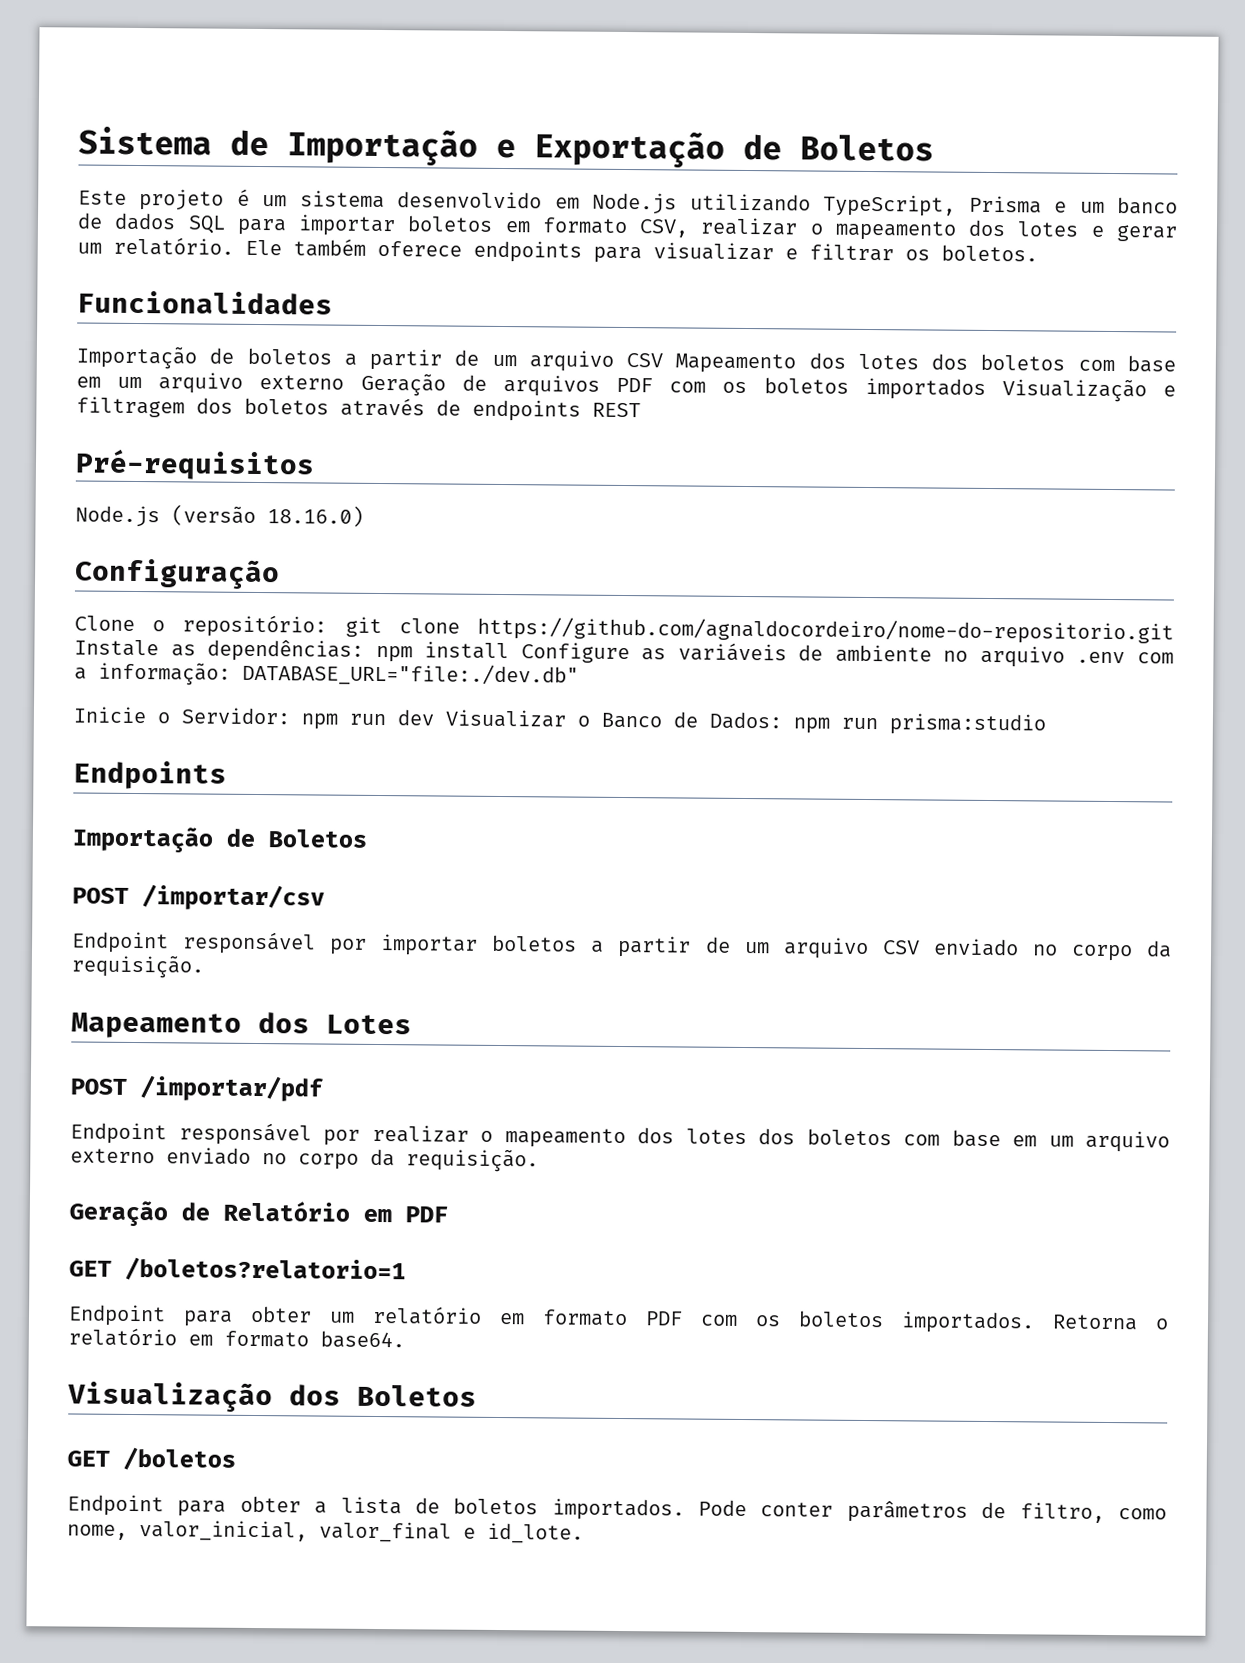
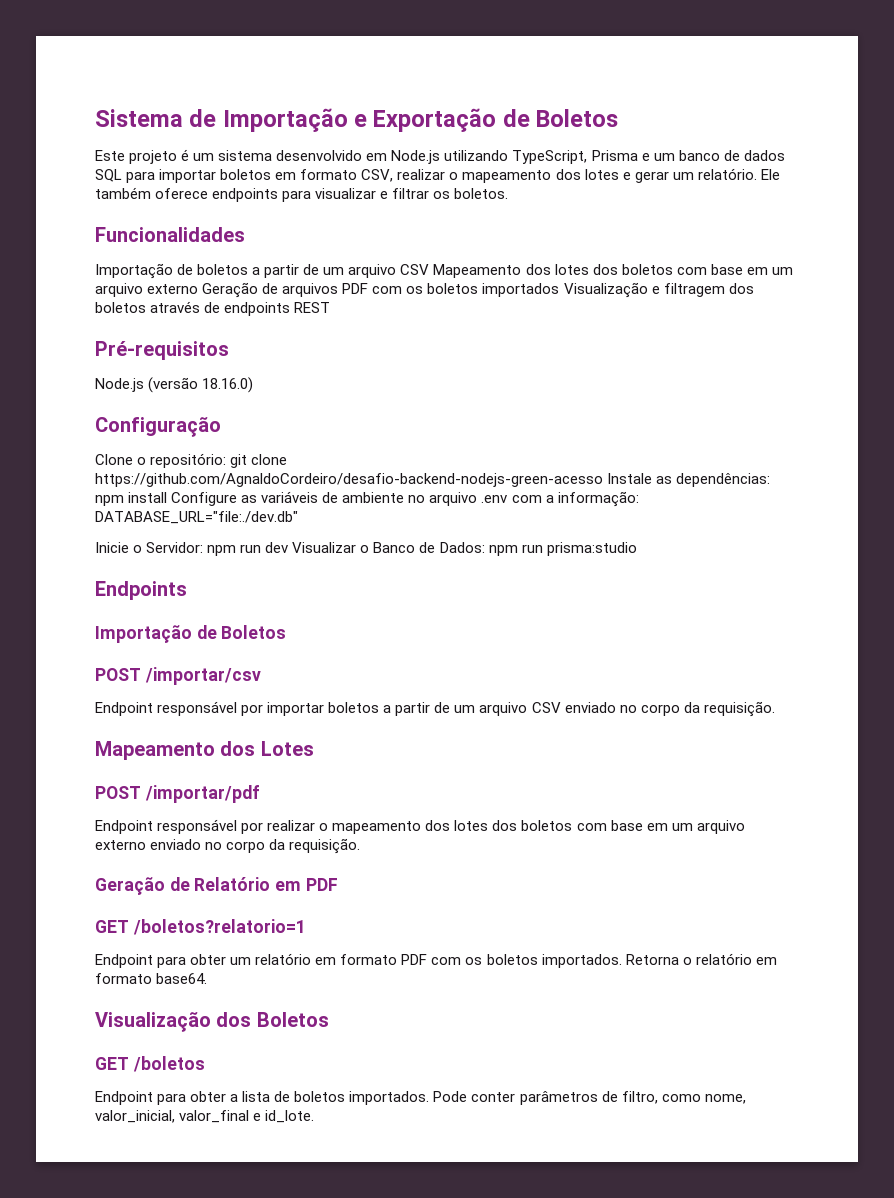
[477,616,1174,645] https://github.com/agnaldocordeiro/nome-do-repositorio.git -> [95,473,603,487] https://github.com/AgnaldoCordeiro/desafio-backend-nodejs-green-acesso

